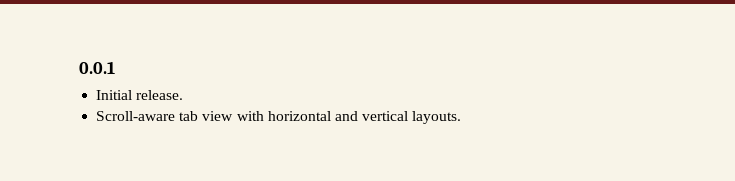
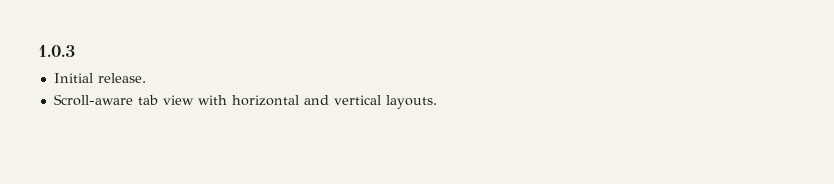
[79,61,115,74] 0.0.1 -> [38,45,75,57] 1.0.3

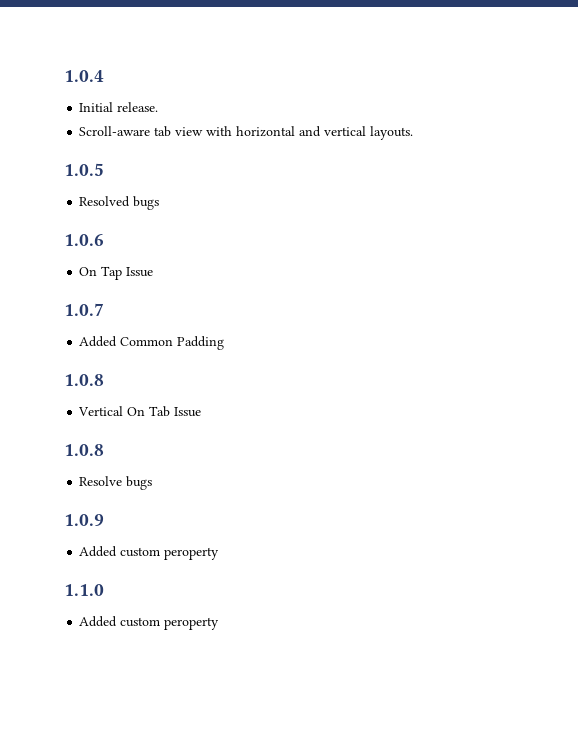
[38,45,75,57] 1.0.3 -> [64,70,104,82] 1.0.4
(437, 102) none -> [64,163,104,176] [79,196,160,210] [64,234,104,246] [79,266,154,280] [64,303,104,316] [79,336,225,350] [64,374,104,386] [78,406,202,417] [64,444,104,456] [79,476,153,490] [64,514,104,526] [79,546,220,560] [64,584,104,596] [79,616,220,630] // 1.0.5 // Resolved bugs // 1.0.6 // On Tap Issue // 1.0.7 // Added Common Padding // 1.0.8 // Vertical On Tab Issue // 1.0.8 // Resolve bugs // 1.0.9 // Added custom peroperty // 1.1.0 // Added custom peroperty

